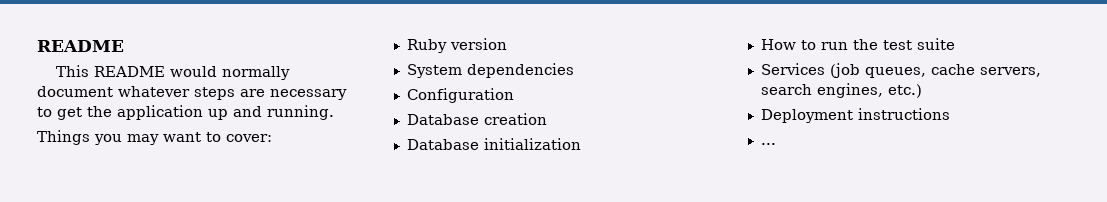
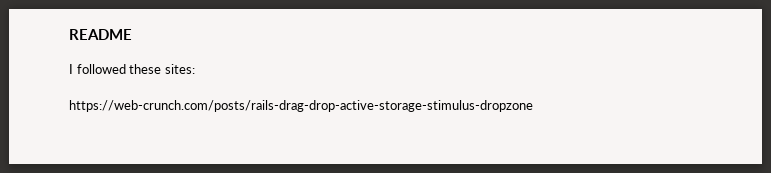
[56,65,291,80] [37,86,347,100] [37,105,334,120] [37,130,272,145] [406,38,507,53] [406,63,574,78] [406,88,514,103] [406,113,547,125] [406,138,581,150] [760,38,955,50] [760,63,1041,78] [760,83,922,98] [760,108,950,123] [760,143,776,145] This README would normally document whatever steps are necessary to get the application up and running. // Things you may want to cover: // Ruby version // System dependencies // Configuration // Database creation // Database initialization // How to run the test suite // Services (job queues, cache servers, search engines, etc.) // Deployment instructions // ... -> [69,64,195,74] [69,100,533,112] I followed these sites: // https://web-crunch.com/posts/rails-drag-drop-active-storage-stimulus-dropzone

